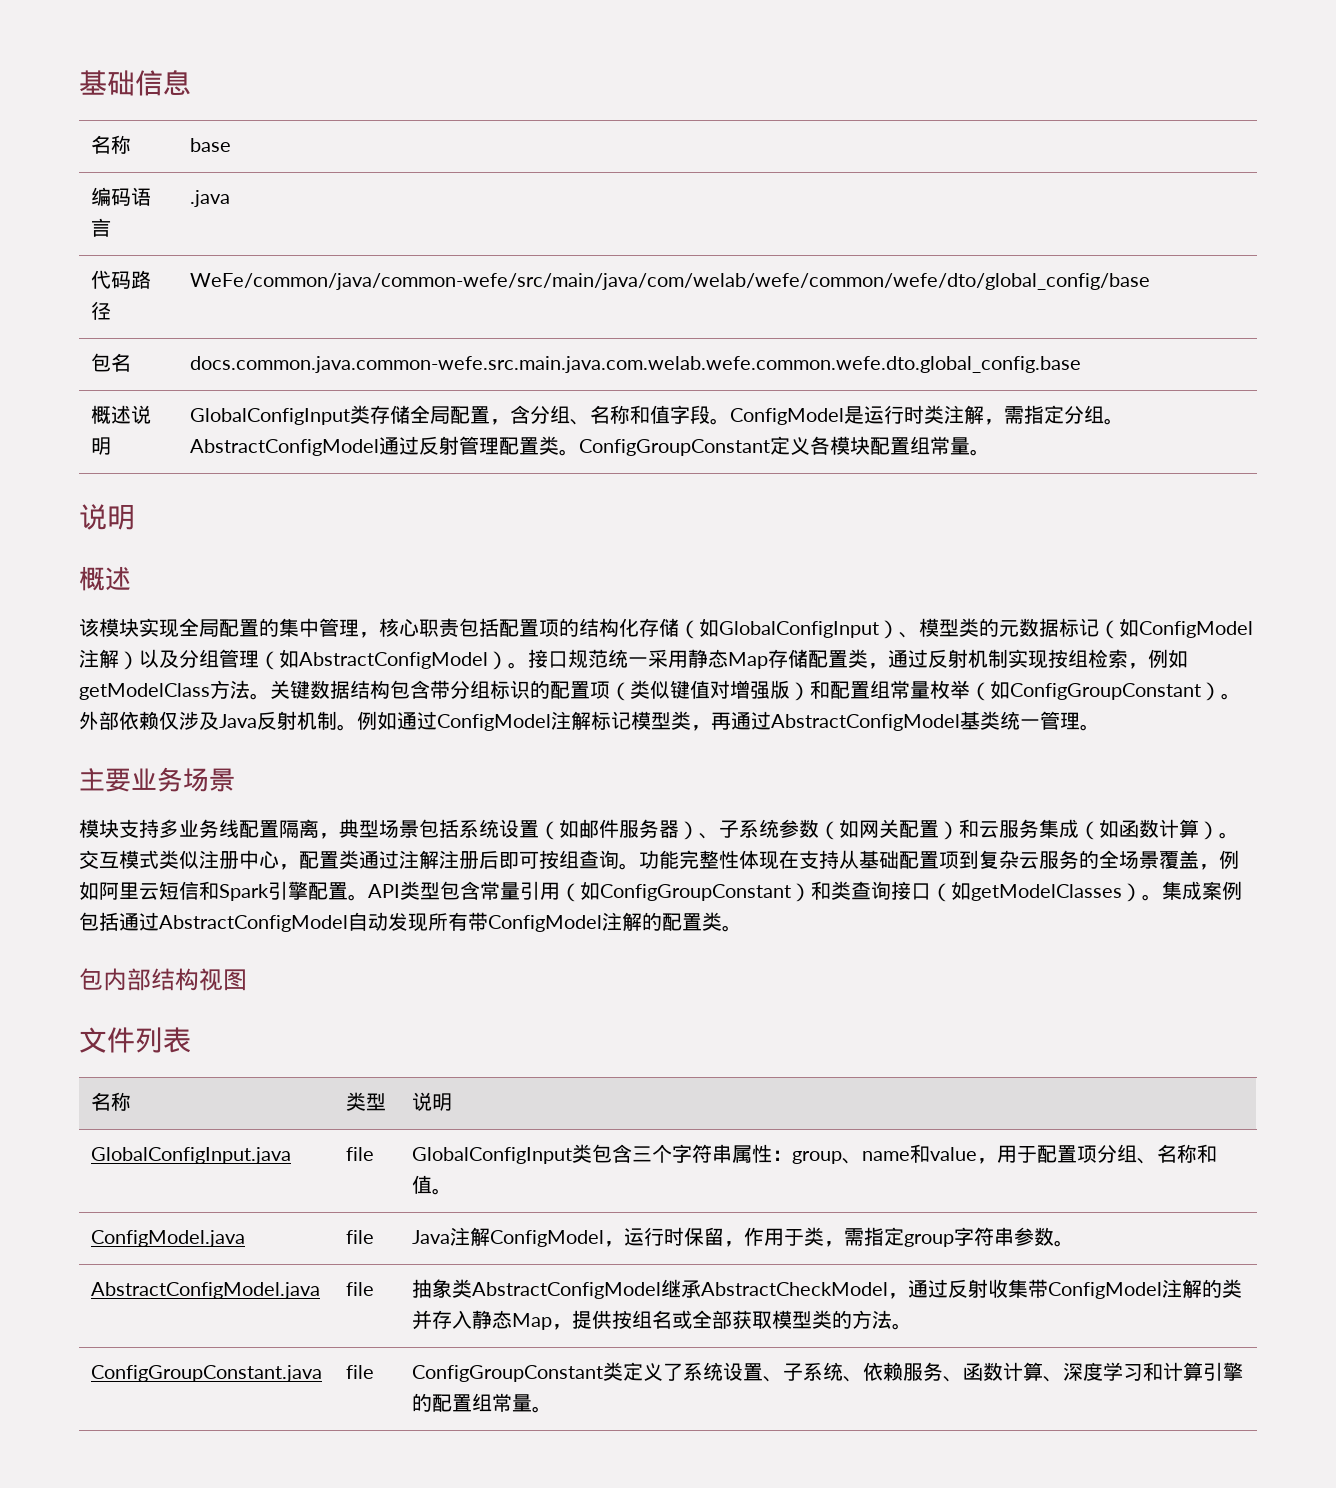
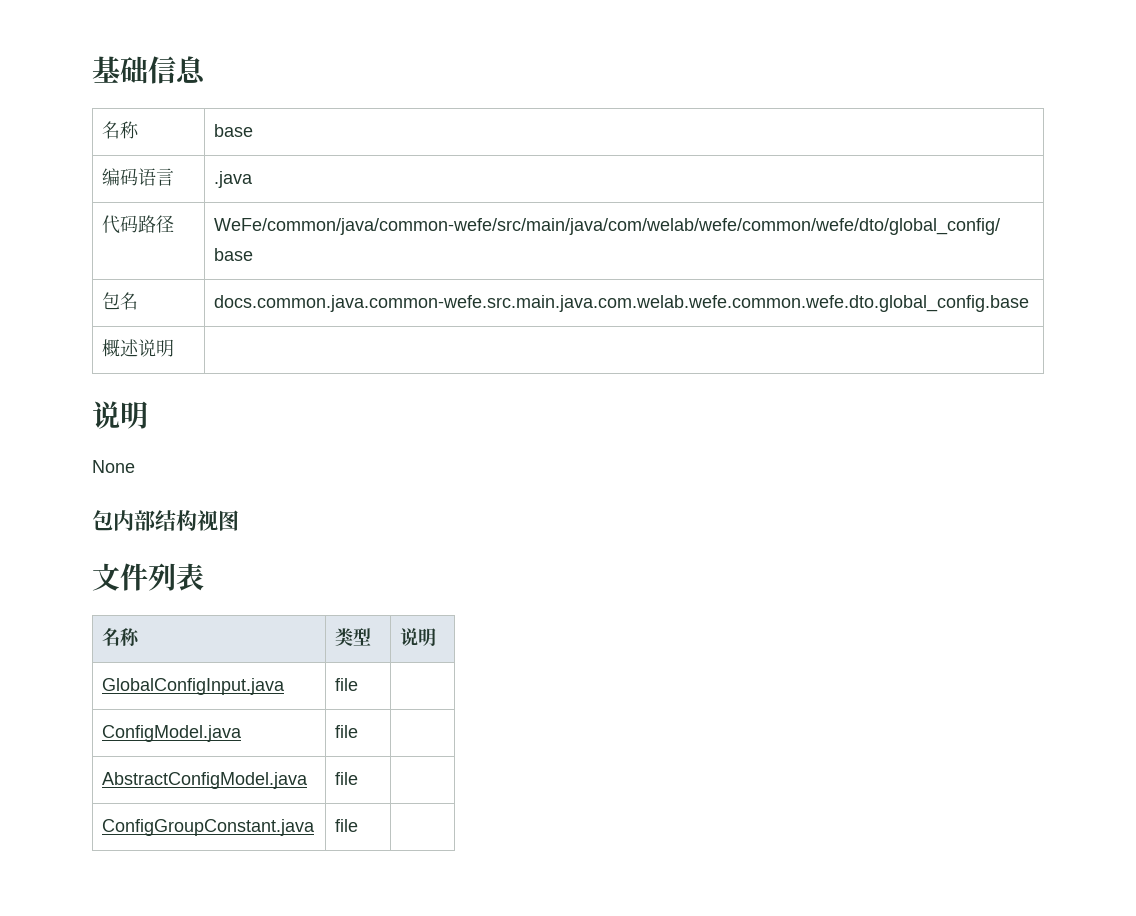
[189,405,1124,425] [189,436,990,456] [79,504,135,530] [79,566,131,591] [79,618,1253,639] [79,649,1188,670] [79,680,1241,701] [79,711,1100,731] [79,767,235,792] [79,819,1239,840] [79,850,1239,870] [79,881,1242,902] [79,912,742,932] GlobalConfigInput类存储全局配置，含分组、名称和值字段。ConfigModel是运行时类注解，需指定分组。AbstractConfigModel通过反射管理配置类。ConfigGroupConstant定义各模块配置组常量。 // 说明 // 概述 // 该模块实现全局配置的集中管理，核心职责包括配置项的结构化存储（如GlobalConfigInput）、模型类的元数据标记（如ConfigModel注解）以及分组管理（如AbstractConfigModel）。接口规范统一采用静态Map存储配置类，通过反射机制实现按组检索，例如getModelClass方法。关键数据结构包含带分组标识的配置项（类似键值对增强版）和配置组常量枚举（如ConfigGroupConstant）。外部依赖仅涉及Java反射机制。例如通过ConfigModel注解标记模型类，再通过AbstractConfigModel基类统一管理。 // 主要业务场景 // 模块支持多业务线配置隔离，典型场景包括系统设置（如邮件服务器）、子系统参数（如网关配置）和云服务集成（如函数计算）。交互模式类似注册中心，配置类通过注解注册后即可按组查询。功能完整性体现在支持从基础配置项到复杂云服务的全场景覆盖，例如阿里云短信和Spark引擎配置。API类型包含常量引用（如ConfigGroupConstant）和类查询接口（如getModelClasses）。集成案例包括通过AbstractConfigModel自动发现所有带ConfigModel注解的配置类。 -> [92,401,148,429] [92,460,135,473] // 说明 // None
[411,1144,1217,1164] [411,1175,452,1195] [90,1230,245,1247] [345,1230,374,1244] [411,1227,1074,1247] [90,1282,320,1299] [345,1282,374,1296] [411,1279,1242,1299] [411,1310,912,1330] [90,1365,322,1382] [345,1365,374,1379] [411,1362,1243,1382] [411,1393,552,1413] GlobalConfigInput类包含三个字符串属性：group、name和value，用于配置项分组、名称和值。 // ConfigModel.java | file | Java注解ConfigModel，运行时保留，作用于类，需指定group字符串参数。 // AbstractConfigModel.java | file | 抽象类AbstractConfigModel继承AbstractCheckModel，通过反射收集带ConfigModel注解的类并存入静态Map，提供按组名或全部获取模型类的方法。 // ConfigGroupConstant.java | file | ConfigGroupConstant类定义了系统设置、子系统、依赖服务、函数计算、深度学习和计算引擎的配置组常量。 -> [102,725,243,742] [335,725,359,738] [102,772,309,789] [335,772,359,785] [102,819,316,836] [335,819,359,832] // ConfigModel.java | file | // AbstractConfigModel.java | file | // ConfigGroupConstant.java | file |

